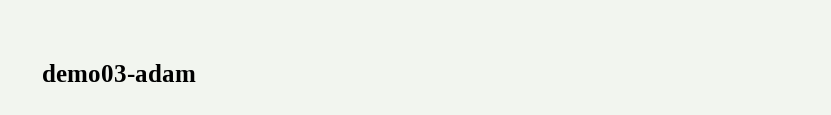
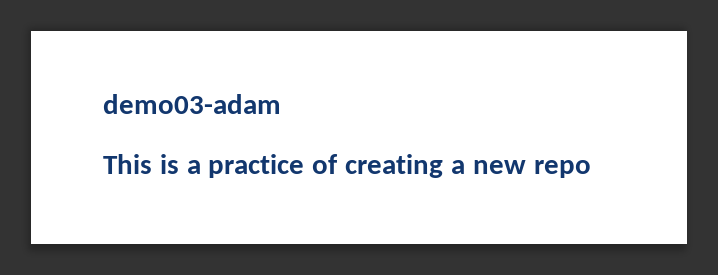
(196, 73) none -> [103,154,591,178] // This is a practice of creating a new repo

